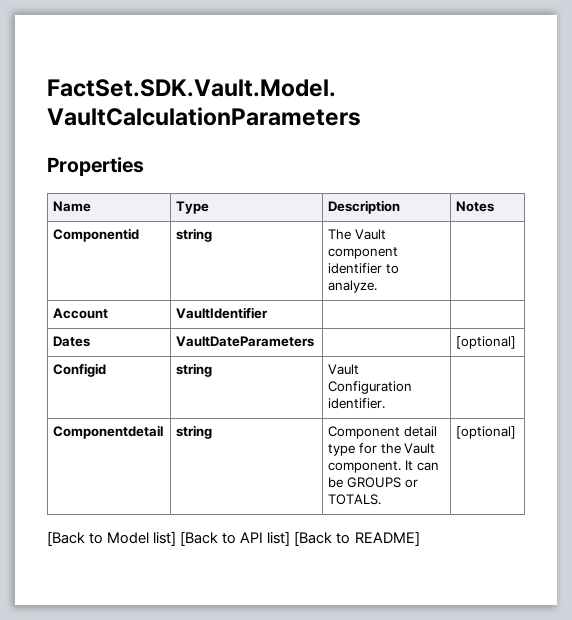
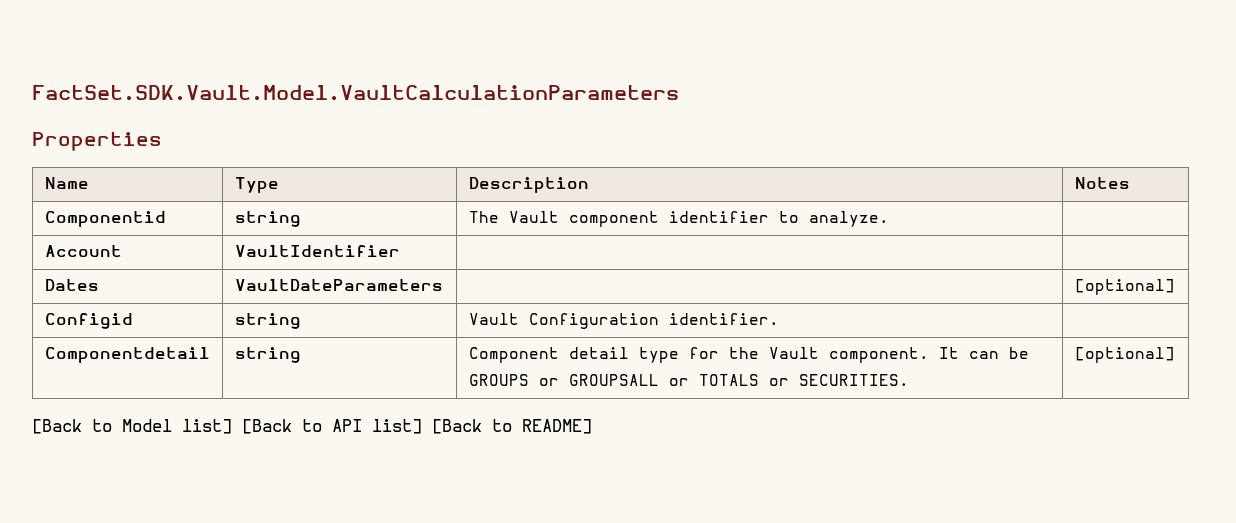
[328,494,382,505] TOTALS. -> [568,374,909,386] GROUPSALL or TOTALS or SECURITIES.

